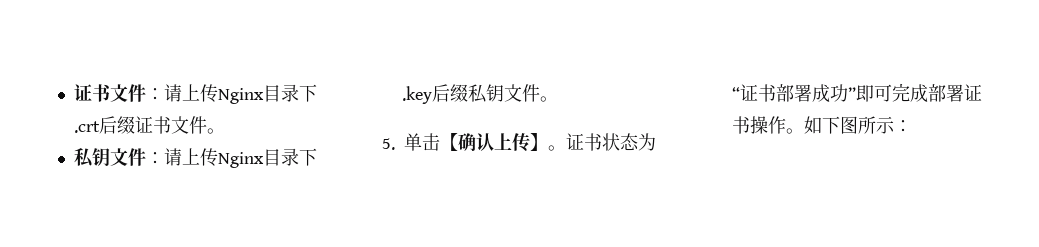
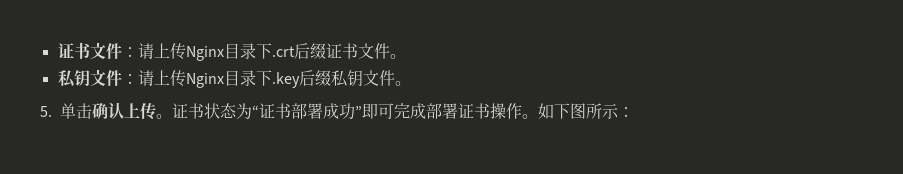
[440,133,458,151] 【 -> (92, 111) none
[530,133,548,151] 】 -> (156, 111) none

